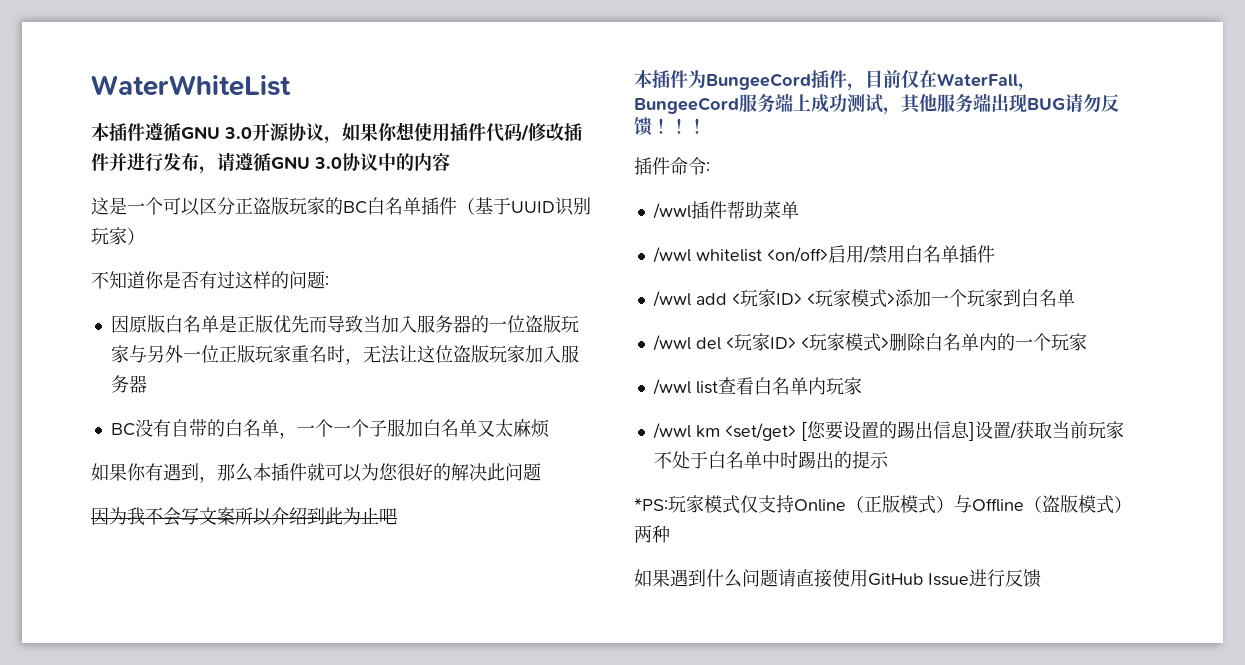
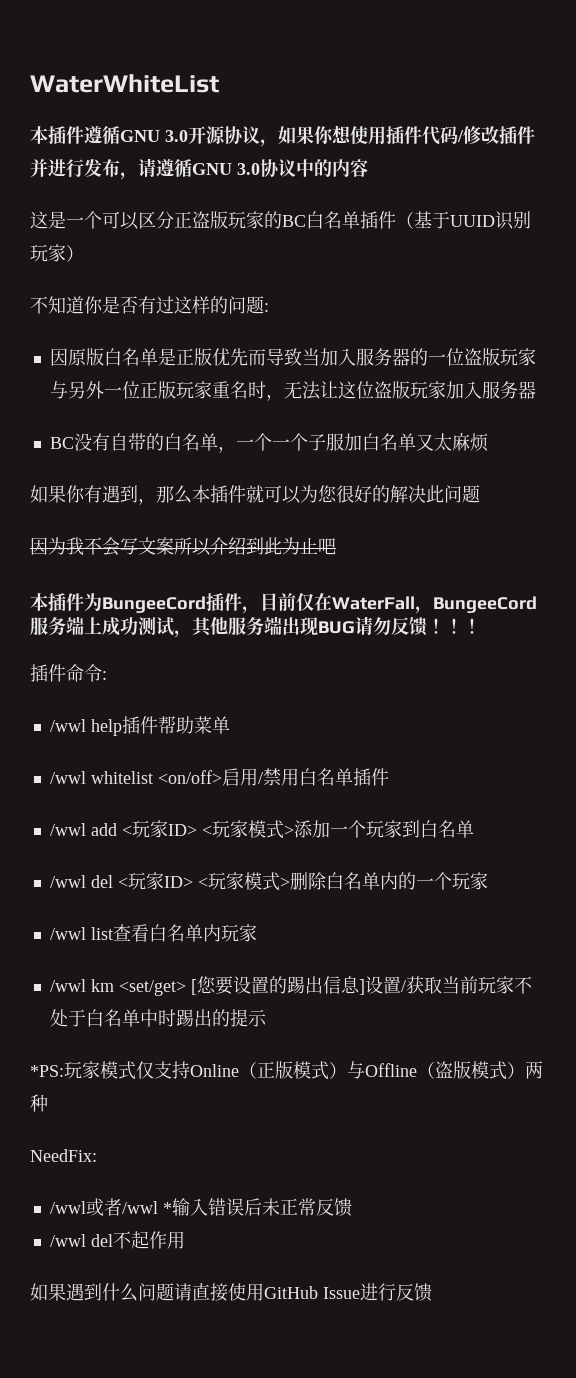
(691, 211) none -> [90,719,122,736] help
(670, 534) none -> [30,1149,97,1162] [49,1198,352,1217] [49,1231,185,1249] // NeedFix: // /wwl或者/wwl *输入错误后未正常反馈 // /wwl del不起作用

